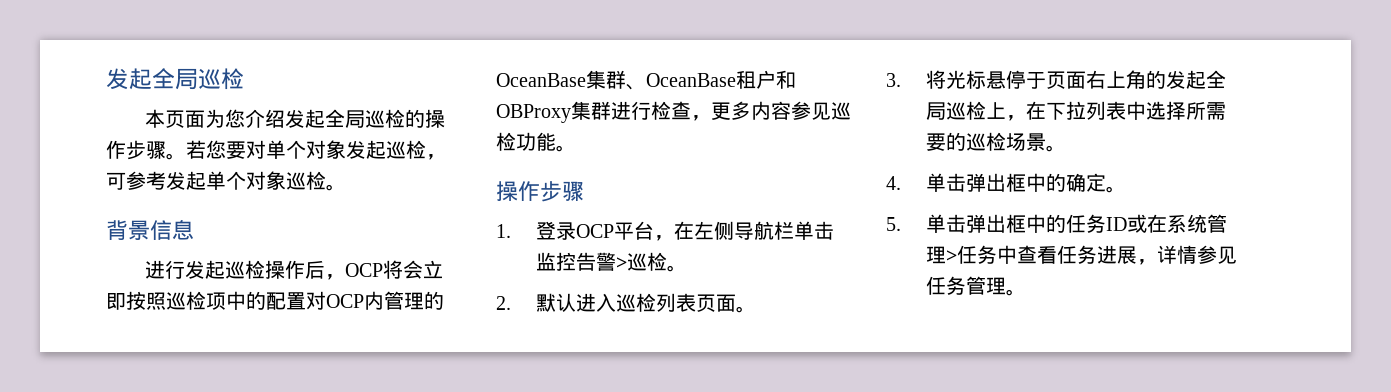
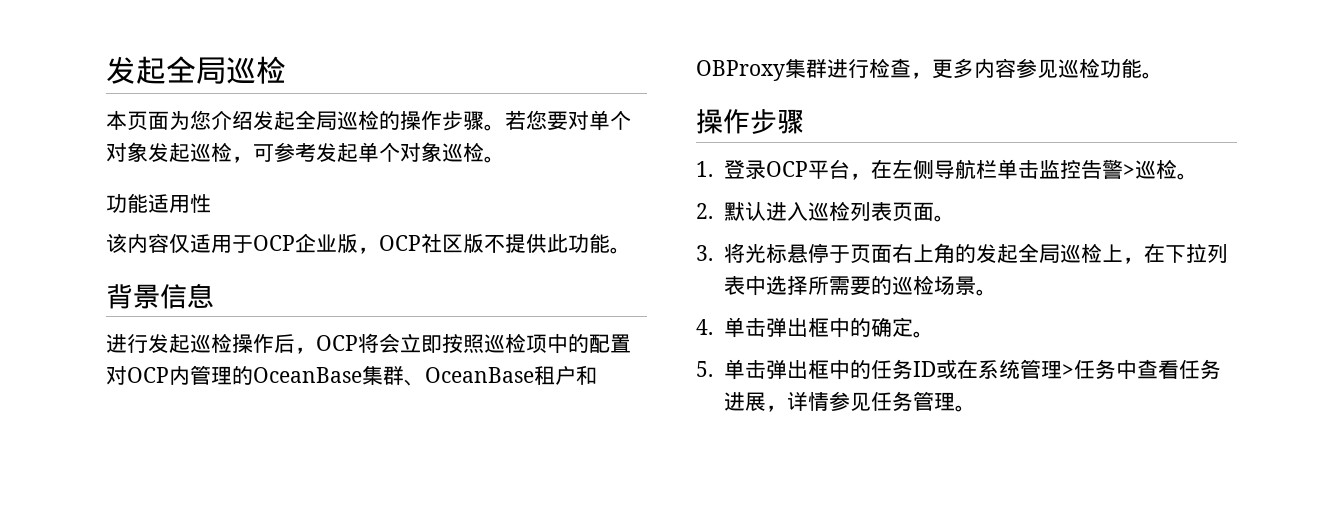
(346, 187) none -> [106,193,211,213] [106,233,631,254] // 功能适用性 // 该内容仅适用于OCP企业版，OCP社区版不提供此功能。

